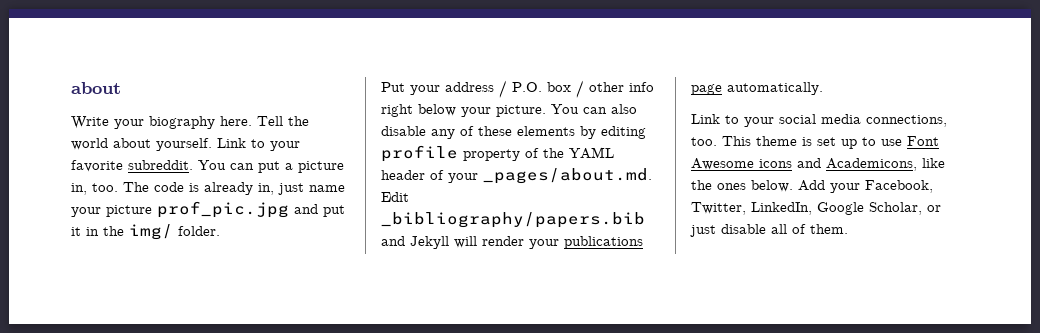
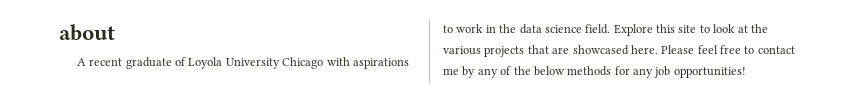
[71,116,309,129] [71,138,300,151] [71,160,344,173] [71,182,345,195] [71,201,345,218] [71,224,220,240] [381,80,654,98] [381,104,637,117] [381,126,646,139] [381,145,614,162] [381,168,652,184] [381,192,409,202] [381,212,645,228] [381,236,643,249] [691,82,823,95] [691,114,947,127] [691,136,939,149] [691,158,945,171] [691,180,933,193] [691,202,941,215] [690,224,848,237] Write your biography here. Tell the world about yourself. Link to your favorite subreddit. You can put a picture in, too. The code is already in, just name your picture prof_pic.jpg and put it in the img/ folder. // Put your address / P.O. box / other info right below your picture. You can also disable any of these elements by editing profile property of the YAML header of your _pages/about.md. Edit _bibliography/papers.bib and Jekyll will render your publications page automatically. // Link to your social media connections, too. This theme is set up to use Font Awesome icons and Academicons, like the ones below. Add your Facebook, Twitter, LinkedIn, Google Scholar, or just disable all of them. -> [76,57,409,69] [443,24,768,36] [443,45,795,57] [443,66,746,78] A recent graduate of Loyola University Chicago with aspirations to work in the data science field. Explore this site to look at the various projects that are showcased here. Please feel free to contact me by any of the below methods for any job opportunities!

